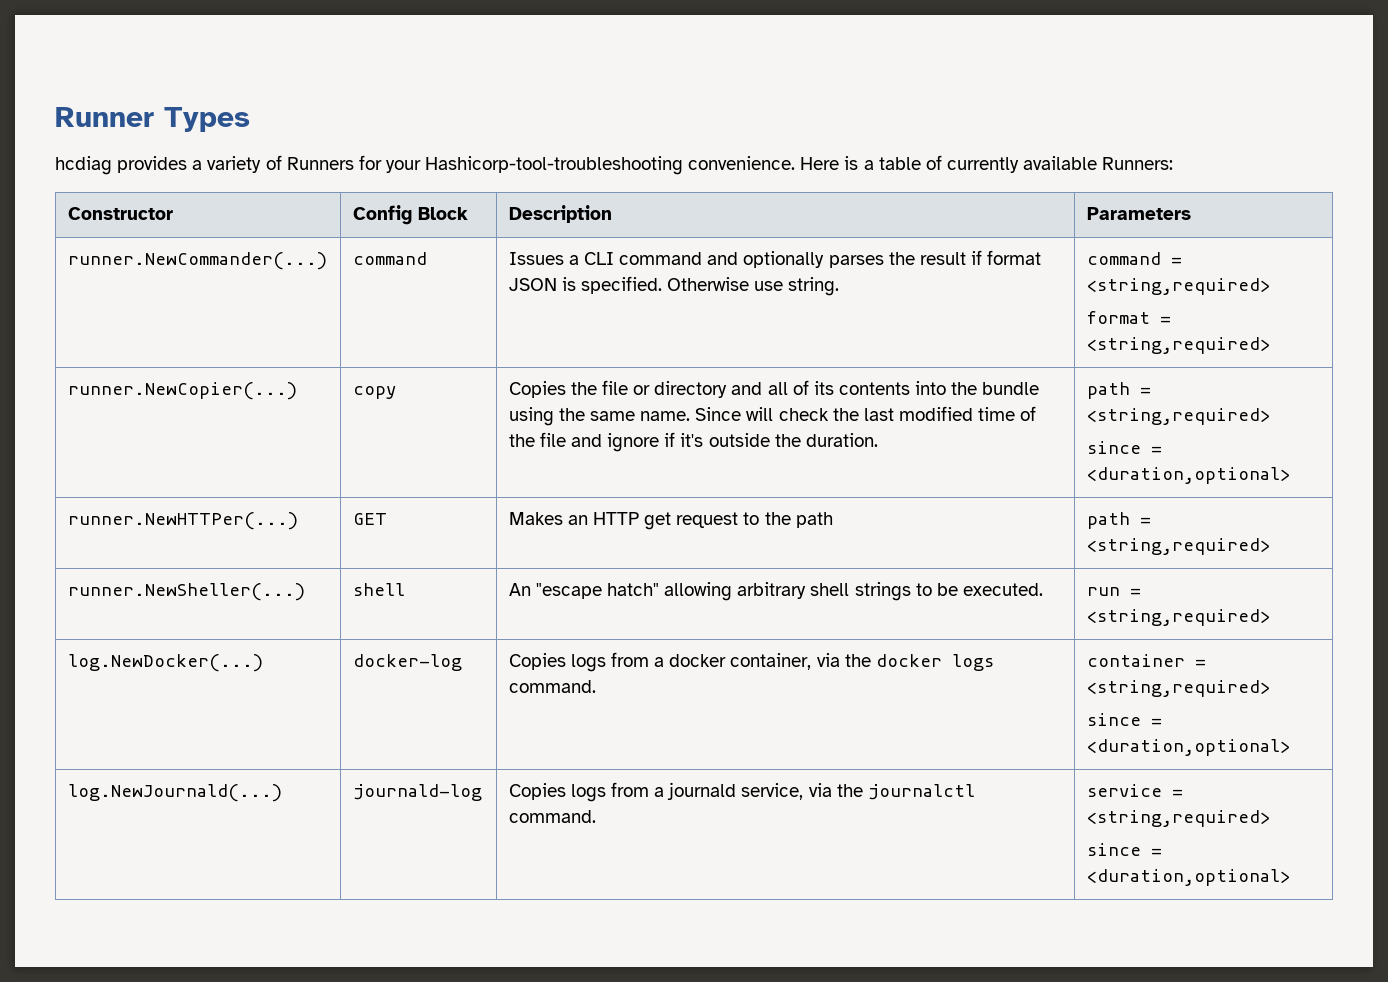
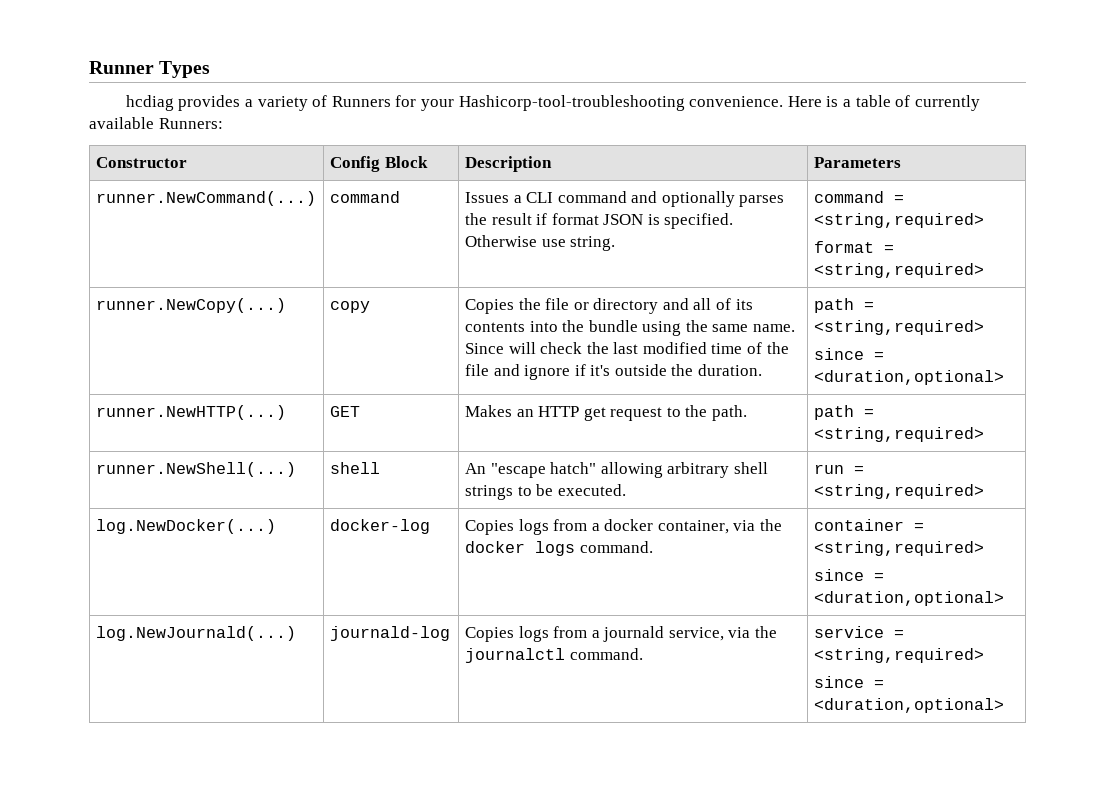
[67,252,327,270] runner.NewCommander(...) -> [95,191,316,206] runner.NewCommand(...)
[67,382,297,400] runner.NewCopier(...) -> [95,298,286,313] runner.NewCopy(...)
[67,512,298,530] runner.NewHTTPer(...) -> [95,405,286,420] runner.NewHTTP(...)
[795,512,833,528] [1086,512,1151,529] [1086,538,1270,555] [67,583,305,601] path | path = <string,required> // runner.NewSheller(...) -> [712,405,748,421] [813,405,874,420] [813,427,984,442] [95,462,296,477] path. | path = <string,required> // runner.NewShell(...)

